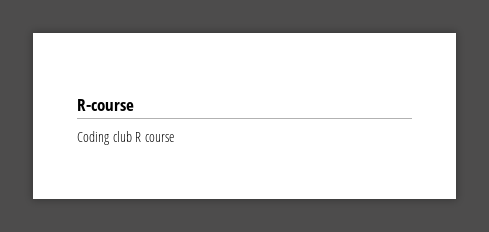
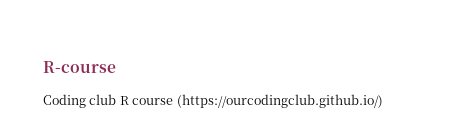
(174, 138) none -> [176,94,383,108] (https://ourcodingclub.github.io/)

